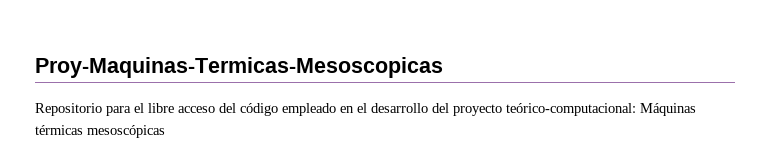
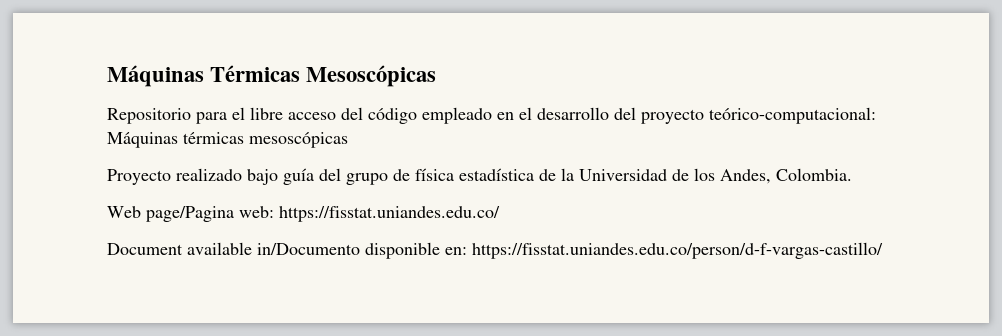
[35,57,443,78] Proy-Maquinas-Termicas-Mesoscopicas -> [107,65,437,87] Máquinas Térmicas Mesoscópicas
(165, 131) none -> [107,168,852,185] [107,206,500,222] [107,242,883,259] // Proyecto realizado bajo guía del grupo de física estadística de la Universidad de los Andes, Colombia. // Web page/Pagina web: https://fisstat.uniandes.edu.co/ // Document available in/Documento disponible en: https://fisstat.uniandes.edu.co/person/d-f-vargas-castillo/

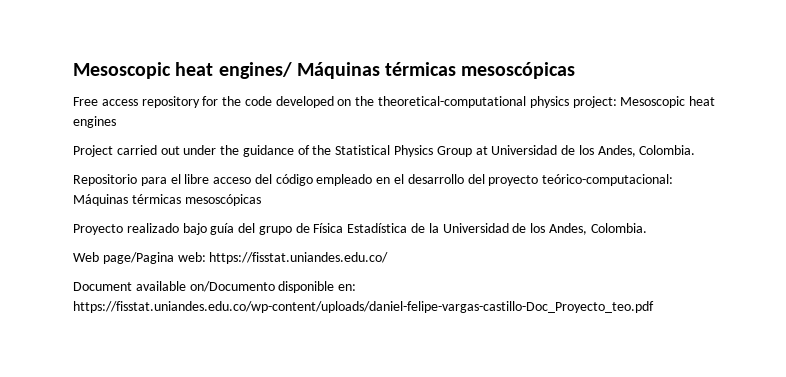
[107,65,437,87] Máquinas Térmicas Mesoscópicas -> [73,62,576,79] [73,96,716,108] [73,116,116,128] [73,145,696,157] Mesoscopic heat engines/ Máquinas térmicas mesoscópicas // Free access repository for the code developed on the theoretical-computational physics project: Mesoscopic heat engines // Project carried out under the guidance of the Statistical Physics Group at Universidad de los Andes, Colombia.
[415,168,534,181] física estadística -> [313,223,408,233] Física Estadística
[257,243,360,255] in/Documento -> [189,281,275,292] on/Documento
[472,242,883,259] https://fisstat.uniandes.edu.co/person/d-f-vargas-castillo/ -> [73,301,654,313] https://fisstat.uniandes.edu.co/wp-content/uploads/daniel-felipe-vargas-castillo-Doc_Proyecto_teo.pdf

